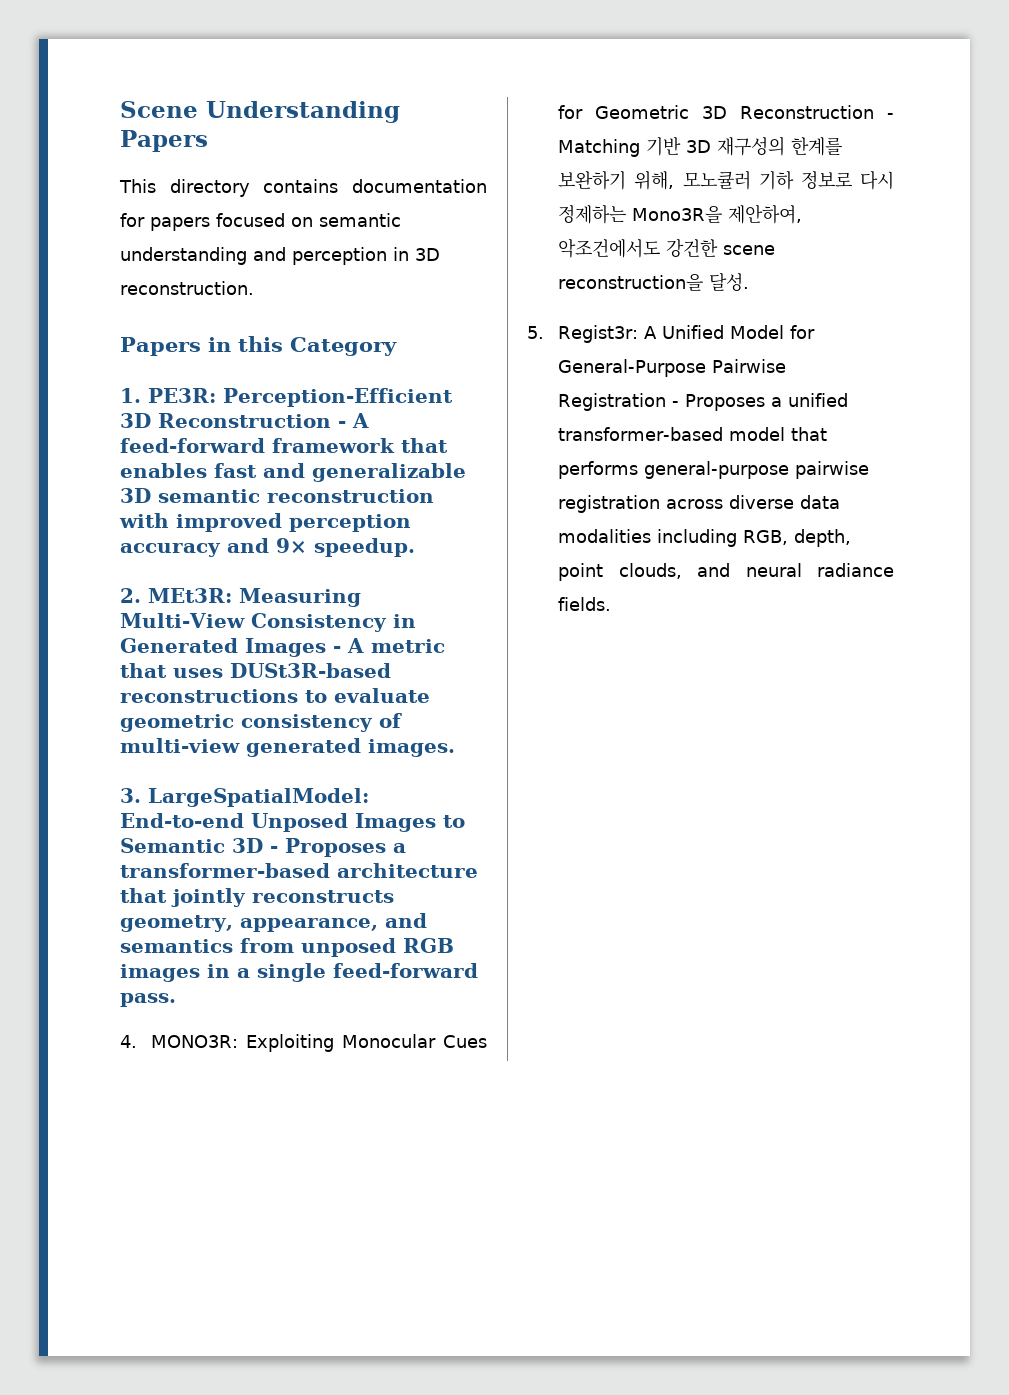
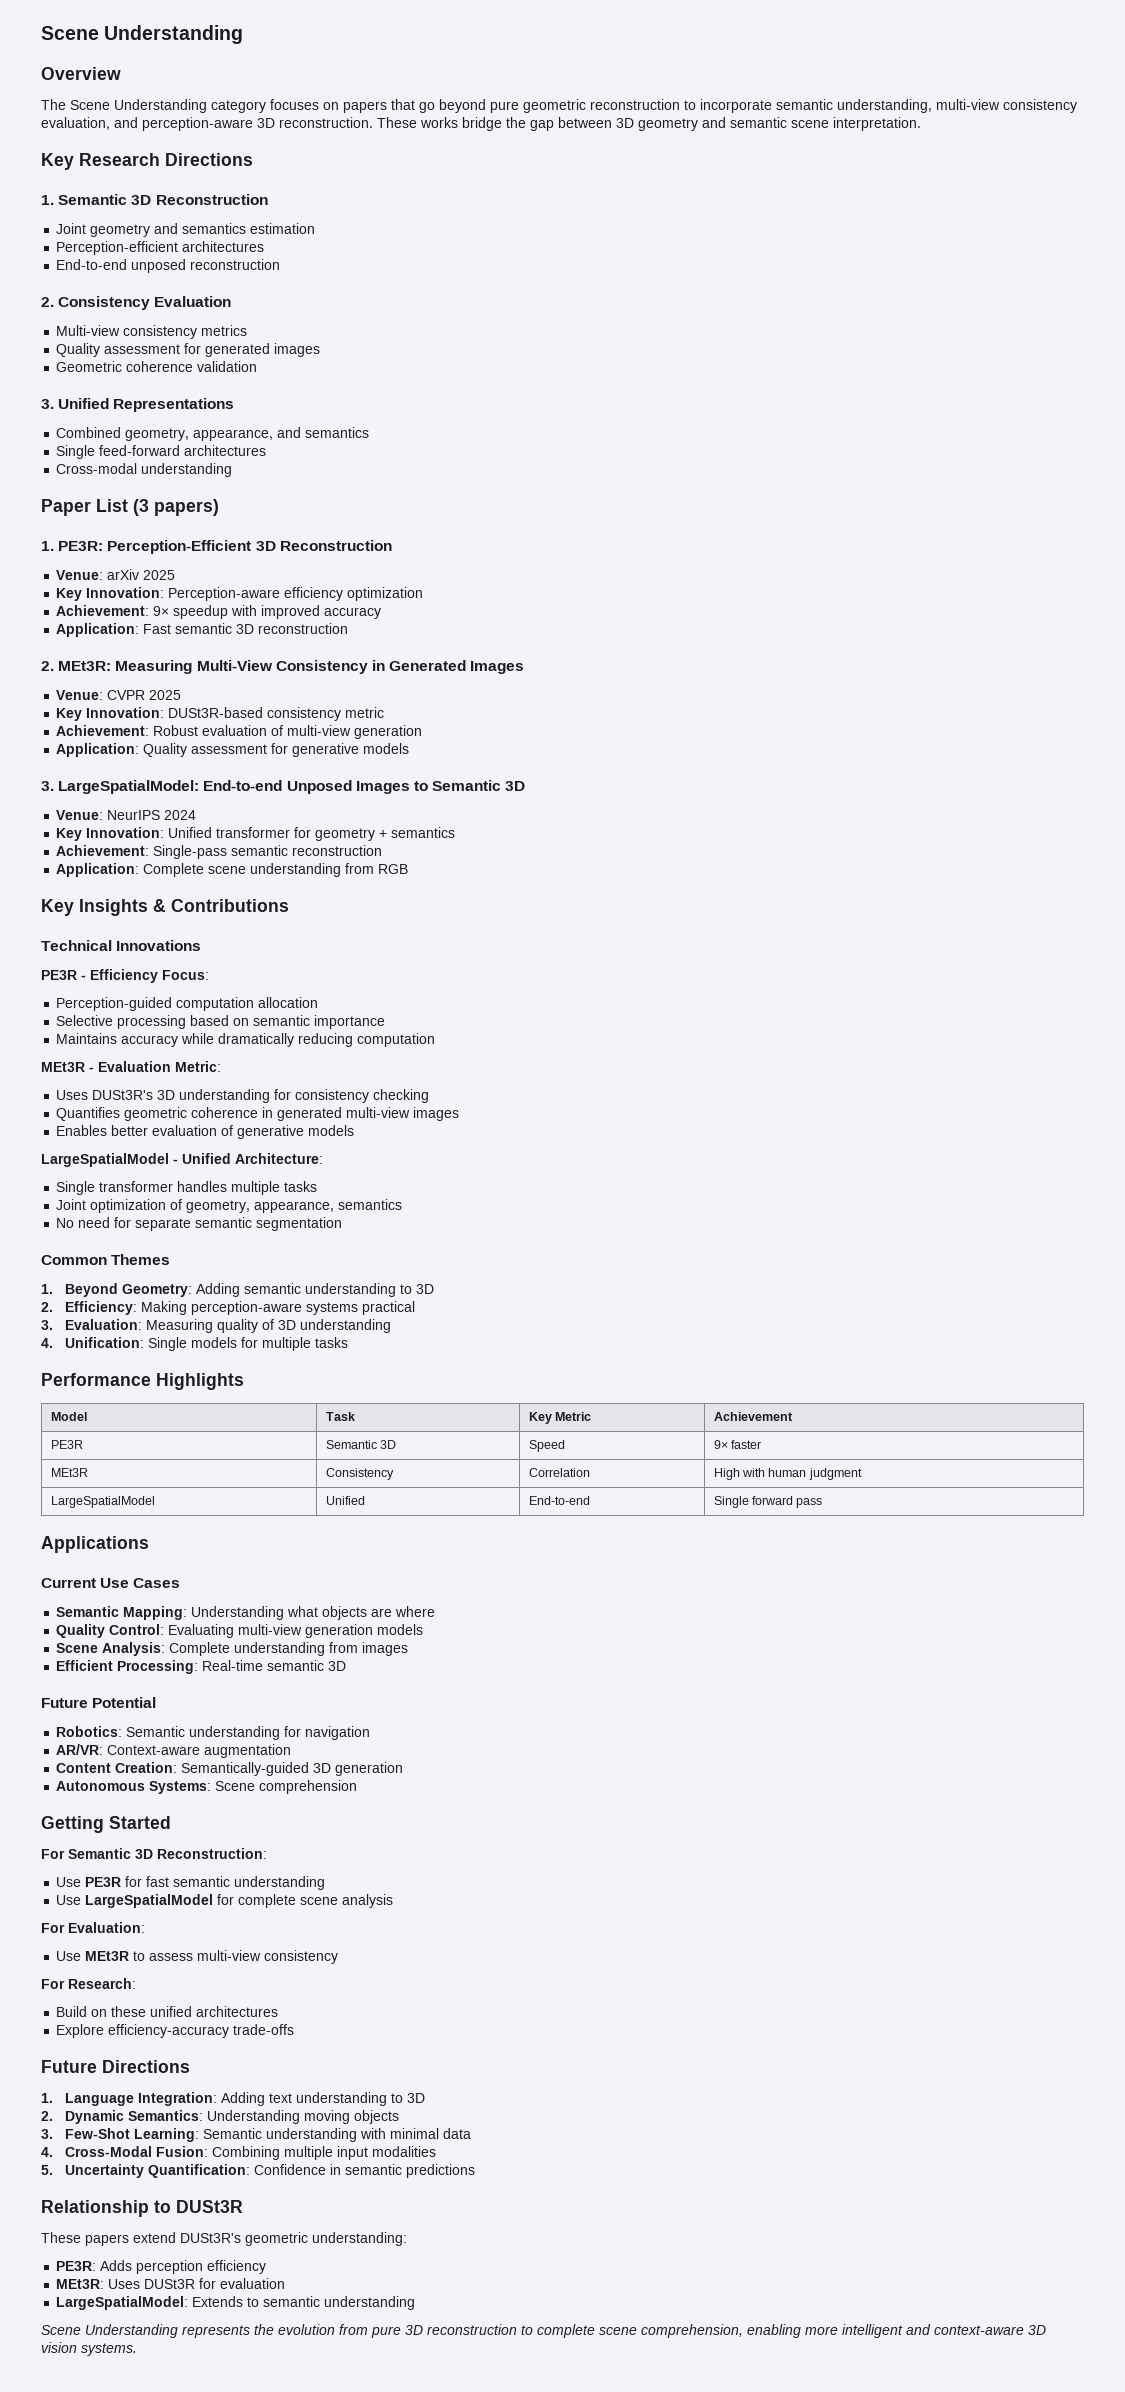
[120,101,400,123] [120,130,208,152] [119,179,487,197] [120,213,401,231] [120,247,440,265] [120,281,254,295] [120,336,397,356] Scene Understanding Papers // This directory contains documentation for papers focused on semantic understanding and perception in 3D reconstruction. // Papers in this Category -> [41,25,244,44] [41,67,121,80] [41,99,1077,113] [41,117,921,131] [41,153,253,170] [41,194,268,205] [56,223,316,237] [56,241,265,255] [56,259,281,273] [41,296,232,310] [56,325,248,339] [56,343,321,357] [56,361,258,372] [41,398,235,412] [56,427,370,441] [56,445,267,459] [56,463,233,477] [41,499,219,516] Scene Understanding // Overview // The Scene Understanding category focuses on papers that go beyond pure geometric reconstruction to incorporate semantic understanding, multi-view consistency evaluation, and perception-aware 3D reconstruction. These works bridge the gap between 3D geometry and semantic scene interpretation. // Key Research Directions // 1. Semantic 3D Reconstruction // Joint geometry and semantics estimation // Perception-efficient architectures // End-to-end unposed reconstruction // 2. Consistency Evaluation // Multi-view consistency metrics // Quality assessment for generated images // Geometric coherence validation // 3. Unified Representations // Combined geometry, appearance, and semantics // Single feed-forward architectures // Cross-modal understanding // Paper List (3 papers)
[338,413,369,428] [120,438,448,453] [120,463,466,482] [120,488,434,503] - A feed-forward framework that enables fast and generalizable 3D semantic reconstruction -> [56,569,176,580] [56,587,424,601] [56,605,229,619] // Venue: arXiv 2025 // Key Innovation: Perception-aware efficiency optimization // Achievement: 9× speedup
[289,514,411,532] [120,538,415,557] perception accuracy and 9× speedup. -> [324,607,382,619] [56,623,349,637] accuracy // Application: Fast semantic 3D reconstruction
[333,638,445,653] [120,663,391,678] [120,688,430,703] [120,713,402,732] [120,738,455,757] - A metric that uses DUSt3R-based reconstructions to evaluate geometric consistency of multi-view generated images. -> [56,690,182,700] [56,707,385,721] [56,725,423,739] [56,743,410,757] // Venue: CVPR 2025 // Key Innovation: DUSt3R-based consistency metric // Achievement: Robust evaluation of multi-view generation // Application: Quality assessment for generative models
[270,838,406,857] [120,863,478,878] [120,888,394,907] [120,913,427,932] [120,938,454,957] [120,963,478,982] [120,993,176,1007] [120,1034,487,1052] [558,105,894,119] [558,136,843,157] [558,170,894,190] [558,204,803,224] [558,238,776,258] [558,273,750,291] [527,325,816,343] [558,359,787,377] [558,393,849,411] [558,427,828,441] [558,461,870,479] [558,495,841,513] [558,529,852,547] [558,563,894,581] [558,597,612,611] - Proposes a transformer-based architecture that jointly reconstructs geometry, appearance, and semantics from unposed RGB images in a single feed-forward pass. // 4. MONO3R: Exploiting Monocular Cues for Geometric 3D Reconstruction - Matching 기반 3D 재구성의 한계를 보완하기 위해, 모노큘러 기하 정보로 다시 정제하는 Mono3R을 제안하여, 악조건에서도 강건한 scene reconstruction을 달성. // 5. Regist3r: A Unified Model for General-Purpose Pairwise Registration - Proposes a unified transformer-based model that performs general-purpose pairwise registration across diverse data modalities including RGB, depth, point clouds, and neural radiance fields. -> [56,810,197,820] [56,827,456,841] [56,845,383,859] [56,863,409,877] [41,899,289,916] [41,940,202,951] [41,969,209,983] [56,997,319,1011] [56,1015,386,1029] [56,1033,436,1047] [41,1061,221,1072] [56,1089,430,1103] [56,1107,460,1121] [56,1125,355,1139] [41,1153,323,1167] [56,1181,318,1195] [56,1199,403,1213] [56,1217,343,1231] [41,1254,171,1265] [41,1283,435,1297] [41,1301,416,1315] [41,1319,392,1333] [41,1337,349,1351] [41,1373,244,1390] [50,1412,87,1421] [325,1412,355,1421] [528,1412,591,1424] [713,1412,793,1421] [50,1440,83,1449] [325,1440,396,1449] [528,1440,565,1452] [713,1440,761,1449] [50,1468,88,1477] [325,1468,394,1480] [528,1468,590,1477] [713,1468,862,1480] [50,1496,155,1508] [325,1496,365,1505] [528,1496,590,1505] [713,1496,823,1508] [41,1536,149,1553] [41,1578,181,1588] [56,1606,436,1620] [56,1624,424,1638] [56,1642,409,1656] [56,1660,347,1674] [41,1697,157,1708] [56,1726,371,1740] [56,1744,292,1758] [56,1762,404,1776] [56,1780,358,1794] [41,1816,171,1833] [41,1848,267,1859] [56,1876,326,1890] [56,1894,394,1908] [41,1922,145,1933] [56,1950,339,1964] [41,1978,136,1989] [56,2006,279,2017] [56,2024,295,2038] [41,2060,190,2073] [41,2092,426,2106] [41,2110,400,2124] [41,2128,472,2142] [41,2146,437,2160] [41,2164,476,2178] [41,2200,243,2217] [41,2232,407,2246] [56,2260,267,2274] [56,2278,286,2289] [56,2296,416,2310] [41,2324,1046,2338] [41,2342,137,2356] // Venue: NeurIPS 2024 // Key Innovation: Unified transformer for geometry + semantics // Achievement: Single-pass semantic reconstruction // Application: Complete scene understanding from RGB // Key Insights & Contributions // Technical Innovations // PE3R - Efficiency Focus: // Perception-guided computation allocation // Selective processing based on semantic importance // Maintains accuracy while dramatically reducing computation // MEt3R - Evaluation Metric: // Uses DUSt3R's 3D understanding for consistency checking // Quantifies geometric coherence in generated multi-view images // Enables better evaluation of generative models // LargeSpatialModel - Unified Architecture: // Single transformer handles multiple tasks // Joint optimization of geometry, appearance, semantics // No need for separate semantic segmentation // Common Themes // 1. Beyond Geometry: Adding semantic understanding to 3D // 2. Efficiency: Making perception-aware systems practical // 3. Evaluation: Measuring quality of 3D understanding // 4. Unification: Single models for multiple tasks // Performance Highlights // Model | Task | Key Metric | Achievement // PE3R | Semantic 3D | Speed | 9× faster // MEt3R | Consistency | Correlation | High with human judgment // LargeSpatialModel | Unified | End-to-end | Single forward pass // Applications // Current Use Cases // Semantic Mapping: Understanding what objects are where // Quality Control: Evaluating multi-view generation models // Scene Analysis: Complete understanding from images // Efficient Processing: Real-time semantic 3D // Future Potential // Robotics: Semantic understanding for navigation // AR/VR: Context-aware augmentation // Content Creation: Semantically-guided 3D generation // Autonomous Systems: Scene comprehension // Getting Started // For Semantic 3D Reconstruction: // Use PE3R for fast semantic understanding // Use LargeSpatialModel for complete scene analysis // For Evaluation: // Use MEt3R to assess multi-view consistency // For Research: // Build on these unified architectures // Explore efficiency-accuracy trade-offs // Future Directions // 1. Language Integration: Adding text understanding to 3D // 2. Dynamic Semantics: Understanding moving objects // 3. Few-Shot Learning: Semantic understanding with minimal data // 4. Cross-Modal Fusion: Combining multiple input modalities // 5. Uncertainty Quantification: Confidence in semantic predictions // Relationship to DUSt3R // These papers extend DUSt3R's geometric understanding: // PE3R: Adds perception efficiency // MEt3R: Uses DUSt3R for evaluation // LargeSpatialModel: Extends to semantic understanding // Scene Understanding represents the evolution from pure 3D reconstruction to complete scene comprehension, enabling more intelligent and context-aware 3D vision systems.

